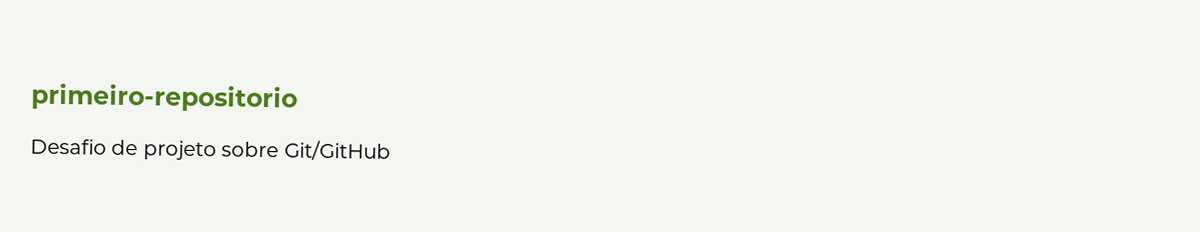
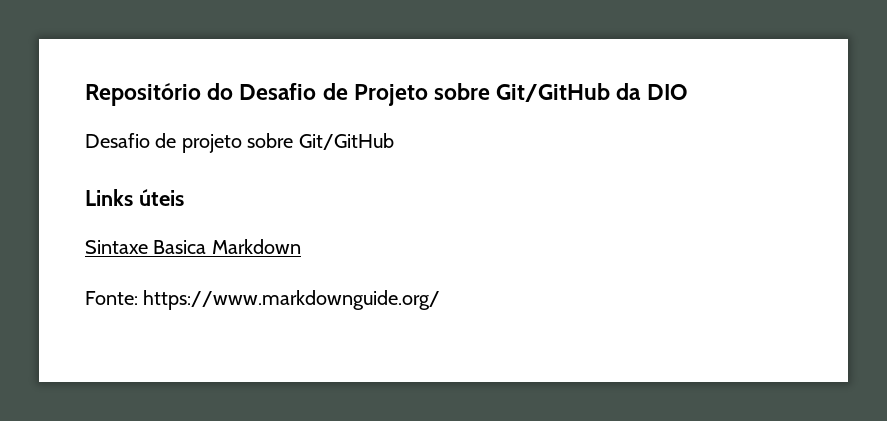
[31,82,298,113] primeiro-repositorio -> [85,83,687,106] Repositório do Desafio de Projeto sobre Git/GitHub da DIO
(391, 150) none -> [85,189,184,206] [85,239,301,254] [85,290,441,310] // Links úteis // Sintaxe Basica Markdown // Fonte: https://www.markdownguide.org/

